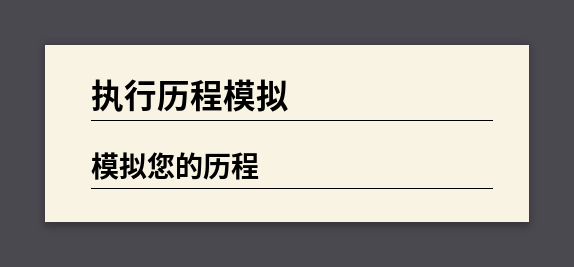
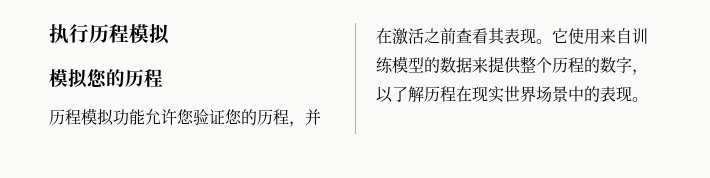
(259, 166) none -> [49,108,321,127] [376,28,648,45] [376,56,648,75] [376,86,648,103] // 历程模拟功能允许您验证您的历程，并在激活之前查看其表现。它使用来自训练模型的数据来提供整个历程的数字，以了解历程在现实世界场景中的表现。

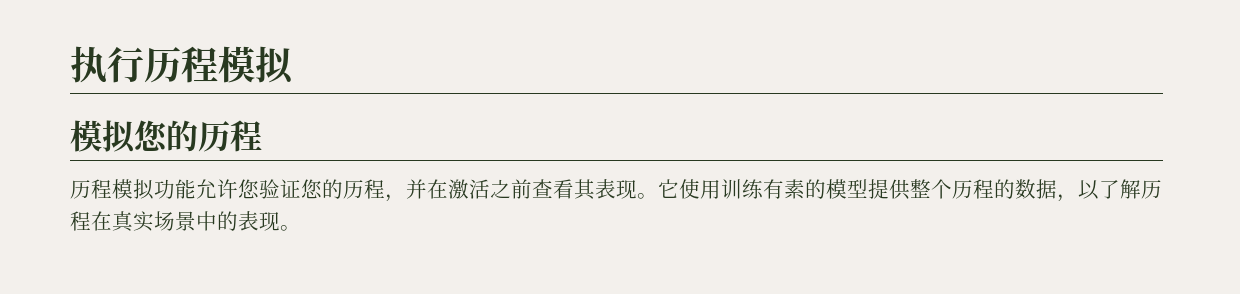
[600,28,648,44] [376,56,488,73] 来自训练模型的数据来 -> [721,179,868,199] 训练有素的模型
[616,57,632,73] 字 -> [1036,179,1057,199] 据
[472,86,536,103] 现实世界 -> [112,211,154,232] 真实

